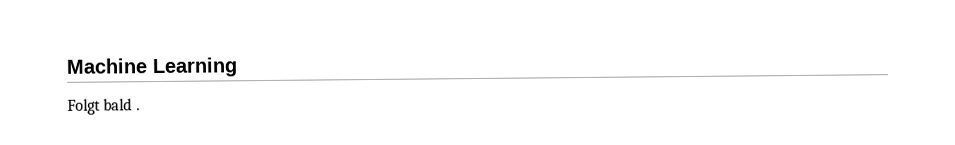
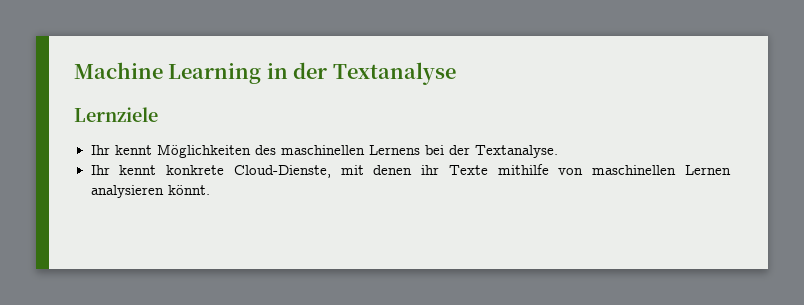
[67,98,140,115] // Folgt bald . -> [266,62,456,85] [74,107,158,122] [90,144,558,158] [90,164,731,178] [90,185,210,198] in der Textanalyse // Lernziele // Ihr kennt Möglichkeiten des maschinellen Lernens bei der Textanalyse. // Ihr kennt konkrete Cloud-Dienste, mit denen ihr Texte mithilfe von maschinellen Lernen analysieren könnt.

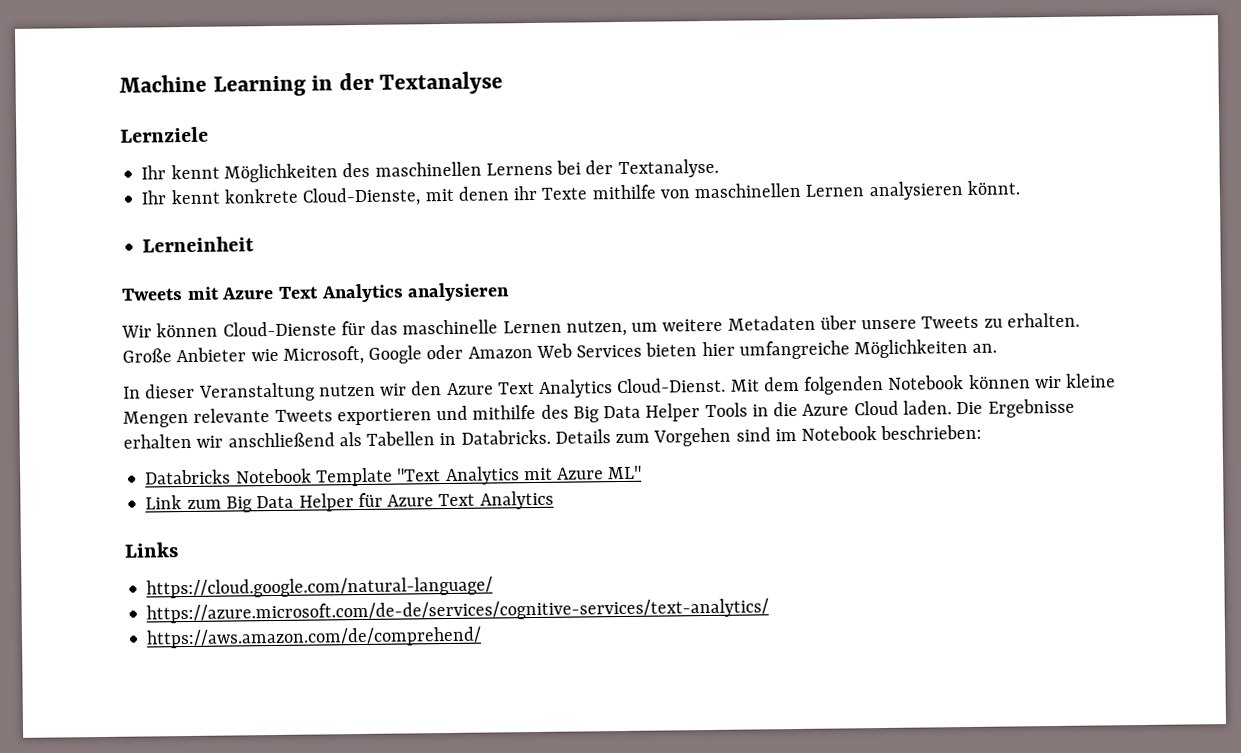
(210, 190) none -> [142,236,255,253] [121,282,511,303] [121,312,1080,338] [122,338,998,365] [123,373,1117,402] [123,398,1075,428] [123,424,983,449] [145,465,643,487] [145,490,554,513] [124,542,179,558] [146,576,494,599] [146,598,770,624] [146,626,483,649] // Lerneinheit // Tweets mit Azure Text Analytics analysieren // Wir können Cloud-Dienste für das maschinelle Lernen nutzen, um weitere Metadaten über unsere Tweets zu erhalten. Große Anbieter wie Microsoft, Google oder Amazon Web Services bieten hier umfangreiche Möglichkeiten an. // In dieser Veranstaltung nutzen wir den Azure Text Analytics Cloud-Dienst. Mit dem folgenden Notebook können wir kleine Mengen relevante Tweets exportieren und mithilfe des Big Data Helper Tools in die Azure Cloud laden. Die Ergebnisse erhalten wir anschließend als Tabellen in Databricks. Details zum Vorgehen sind im Notebook beschrieben: // Databricks Notebook Template "Text Analytics mit Azure ML" // Link zum Big Data Helper für Azure Text Analytics // Links // https://cloud.google.com/natural-language/ // https://azure.microsoft.com/de-de/services/cognitive-services/text-analytics/ // https://aws.amazon.com/de/comprehend/

